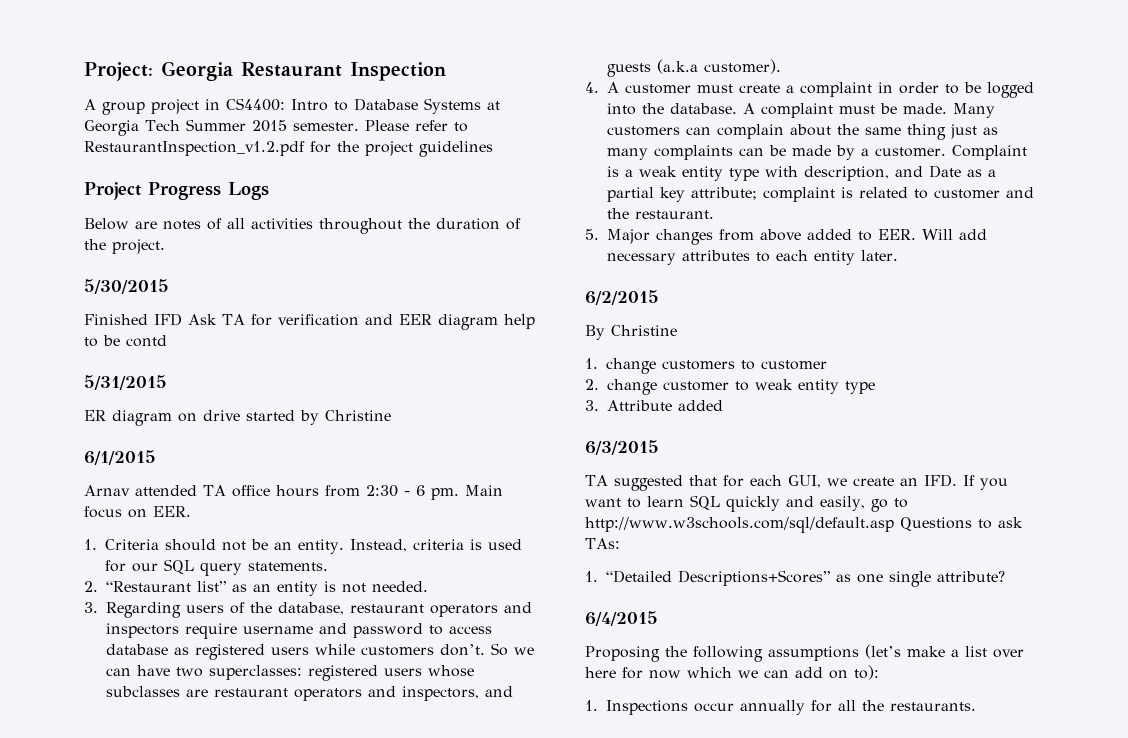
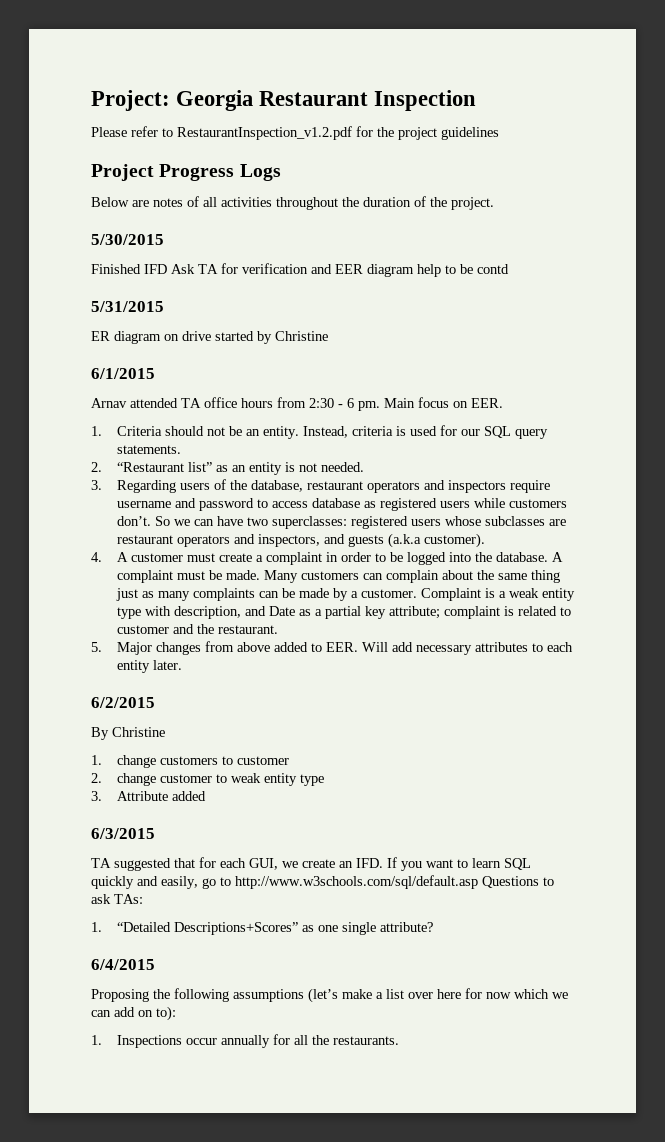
[84,98,500,115] [84,119,359,136] A group project in CS4400: Intro to Database Systems at Georgia Tech Summer 2015 semester. -> (477, 100) none

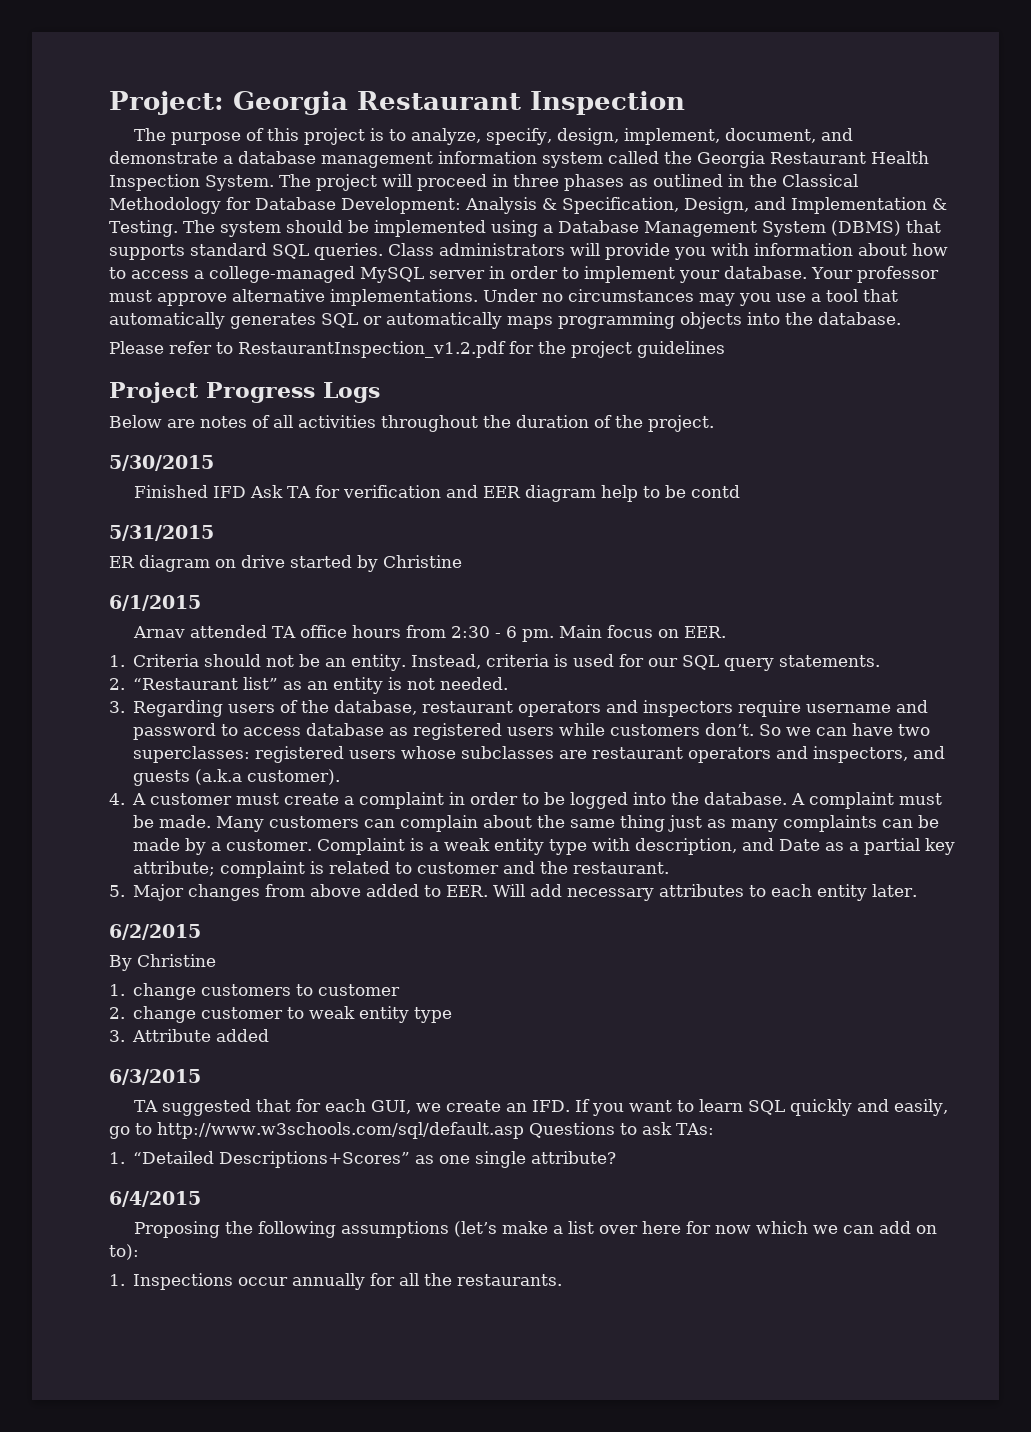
(477, 100) none -> [134,128,854,145] [109,151,929,168] [109,174,858,191] [109,197,947,214] [109,220,941,237] [109,243,948,260] [109,266,939,283] [109,289,898,306] [109,312,901,329] // The purpose of this project is to analyze, specify, design, implement, document, and demonstrate a database management information system called the Georgia Restaurant Health Inspection System. The project will proceed in three phases as outlined in the Classical Methodology for Database Development: Analysis & Specification, Design, and Implementation & Testing. The system should be implemented using a Database Management System (DBMS) that supports standard SQL queries. Class administrators will provide you with information about how to access a college-managed MySQL server in order to implement your database. Your professor must approve alternative implementations. Under no circumstances may you use a tool that automatically generates SQL or automatically maps programming objects into the database.

